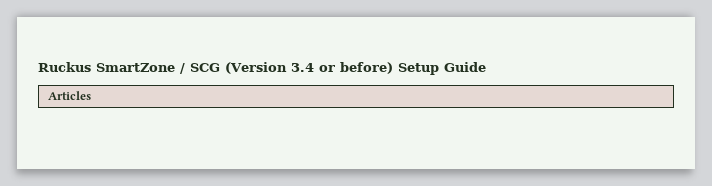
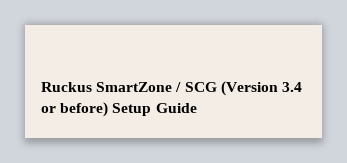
[47,91,91,100] // Articles -> (197, 108) none

